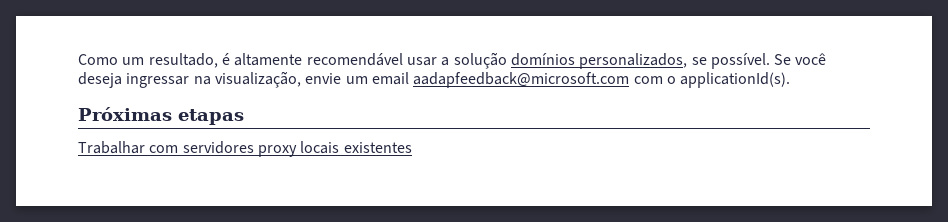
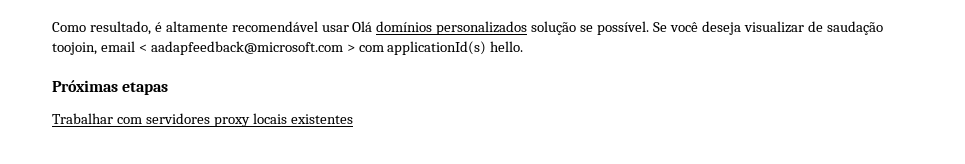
[122,57,145,65] um -> (86, 27) none
[441,52,688,69] a solução domínios personalizados, -> [352,21,577,35] Olá domínios personalizados solução
[126,71,791,88] ingressar na visualização, envie um email aadapfeedback@microsoft.com com o applicationId(s). -> [743,21,883,35] [52,41,524,55] visualizar de saudação toojoin, email < aadapfeedback@microsoft.com > com applicationId(s) hello.

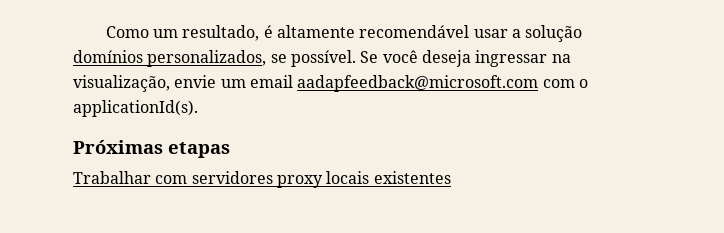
(86, 27) none -> [153,29,179,38] um
[352,21,577,35] Olá domínios personalizados solução -> [511,25,583,42] [73,50,267,67] a solução domínios personalizados,
[743,21,883,35] [52,41,524,55] visualizar de saudação toojoin, email < aadapfeedback@microsoft.com > com applicationId(s) hello. -> [475,50,571,67] [73,75,588,92] [73,100,198,117] ingressar na visualização, envie um email aadapfeedback@microsoft.com com o applicationId(s).

